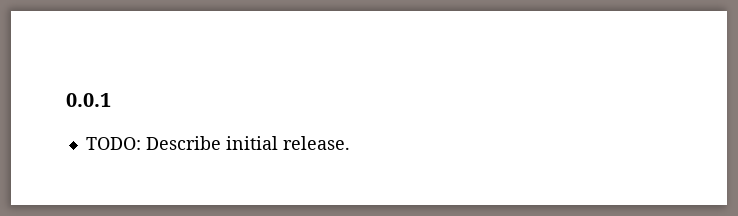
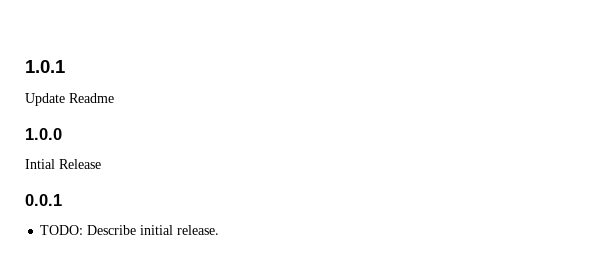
(66, 100) none -> [25,60,65,73] [25,93,114,106] [25,128,62,140] [25,159,101,169] 1.0.1 // Update Readme // 1.0.0 // Intial Release //

